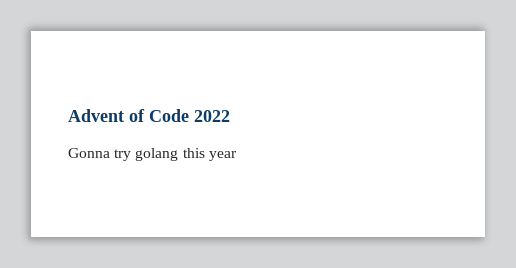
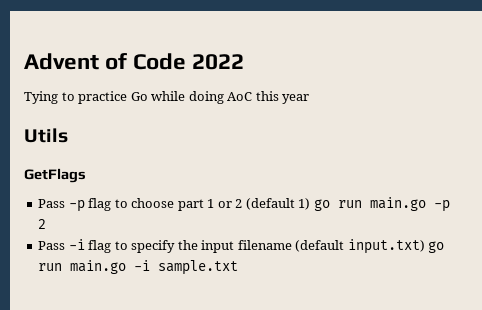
[68,148,237,161] Gonna try golang this year -> [24,91,310,104] [24,128,68,143] [24,168,86,183] [38,197,450,212] [38,219,47,229] [38,239,445,254] [38,260,239,275] Tying to practice Go while doing AoC this year // Utils // GetFlags // Pass -p flag to choose part 1 or 2 (default 1) go run main.go -p 2 // Pass -i flag to specify the input filename (default input.txt) go run main.go -i sample.txt

